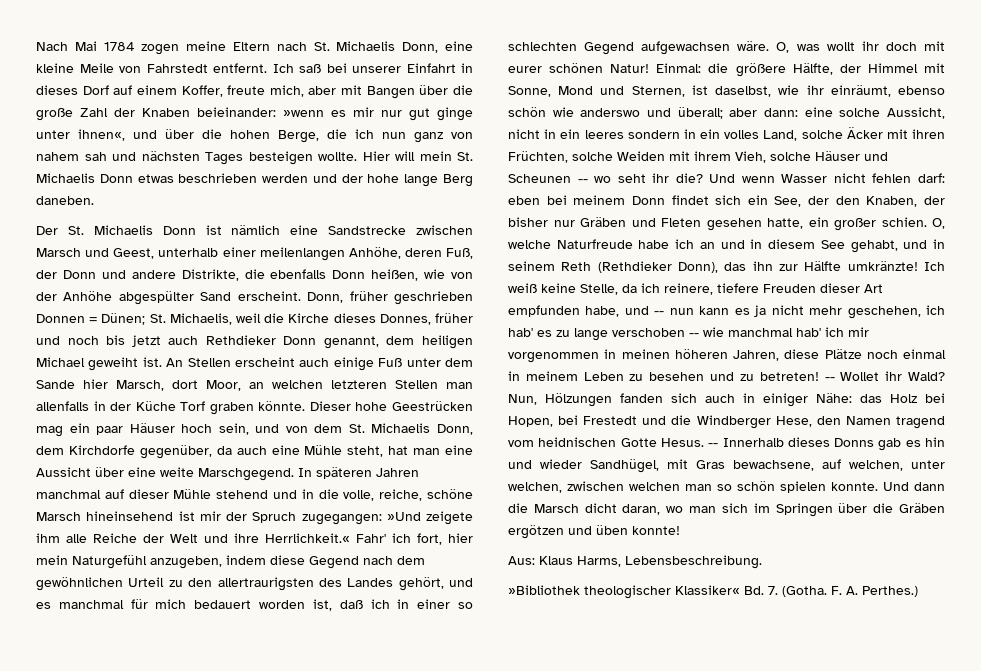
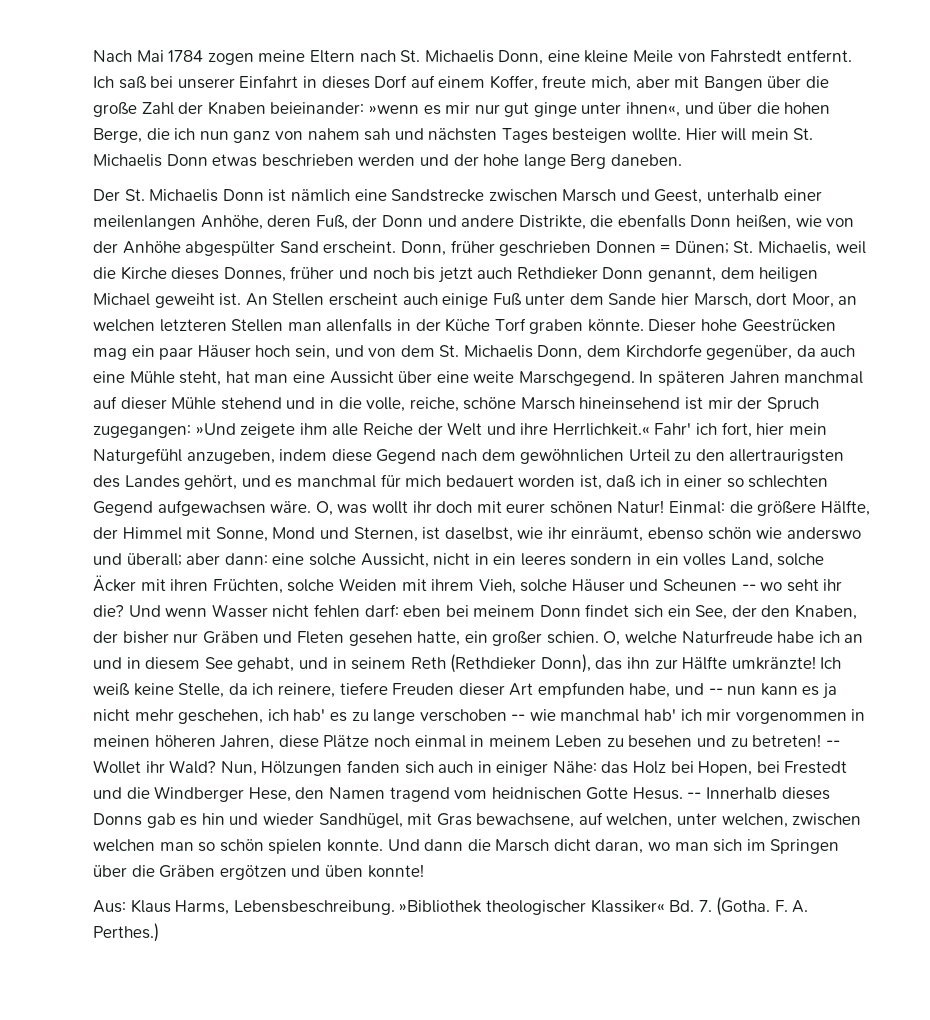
(762, 562) // -> (395, 907) none

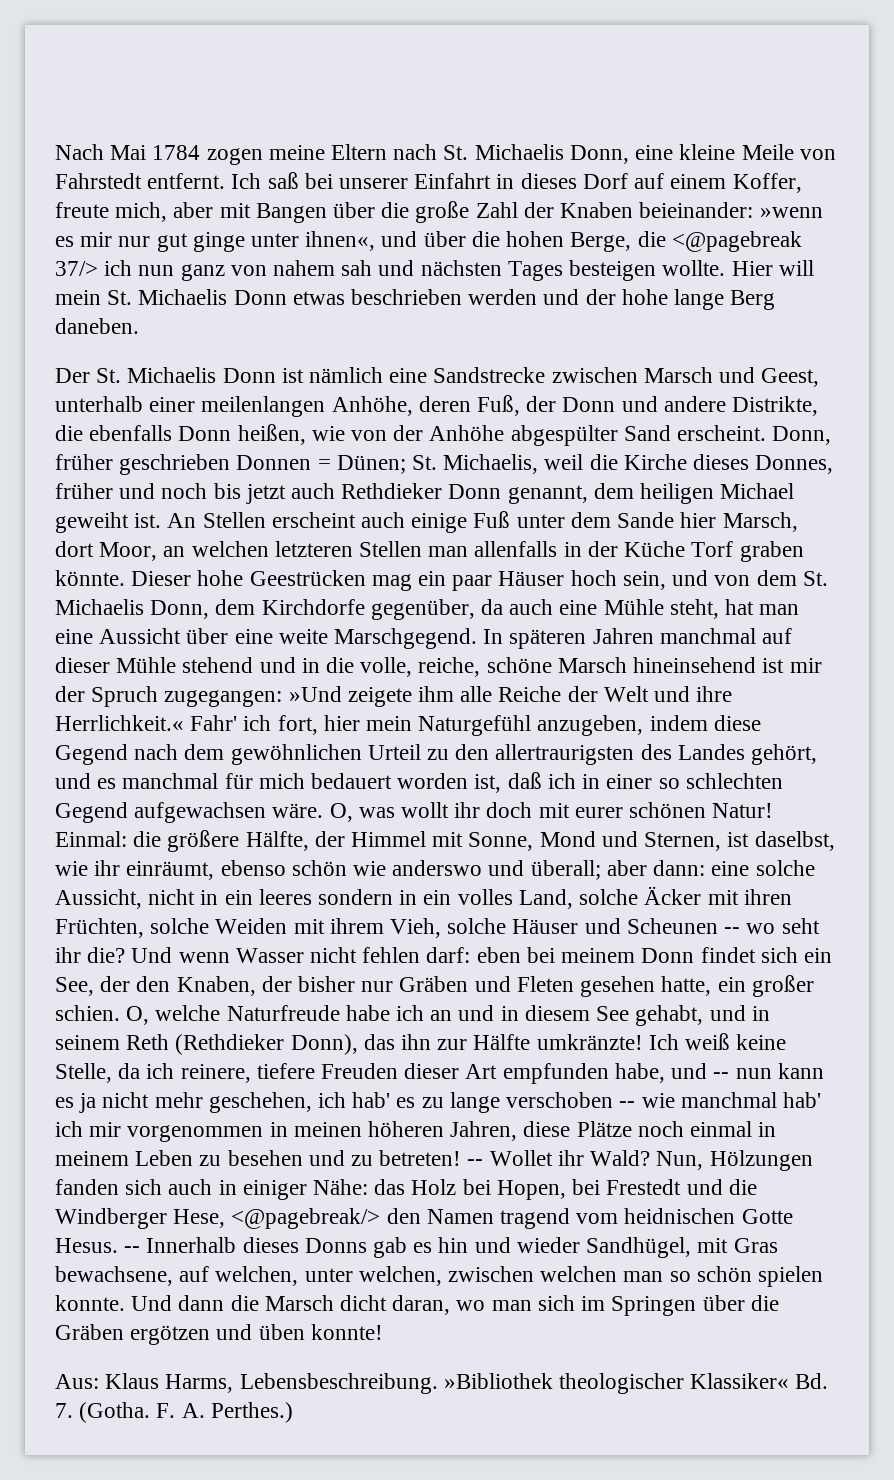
(170, 134) none -> [671,231,802,252] [55,261,98,276] <@pagebreak 37/>
(291, 794) none -> [231,1208,381,1229] <@pagebreak/>

